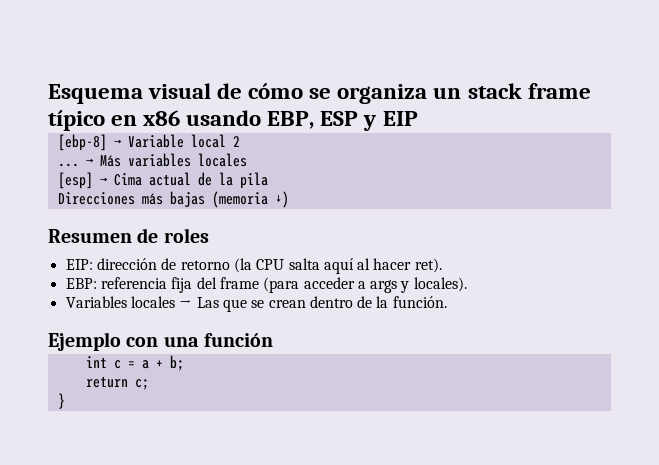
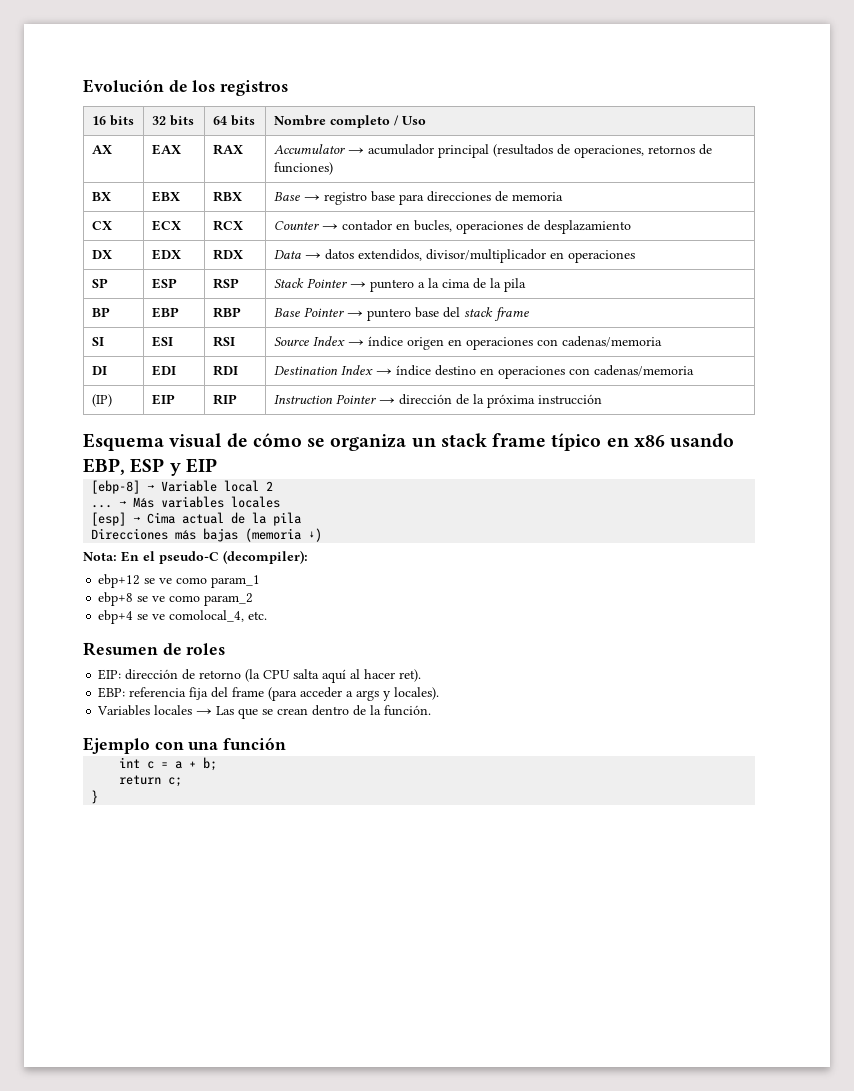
(48, 94) none -> [83,79,289,96] [92,115,135,126] [152,115,195,126] [213,115,256,126] [274,115,427,128] [92,145,113,154] [152,144,182,155] [213,144,244,155] [274,144,713,158] [274,162,334,175] [92,192,112,201] [152,191,181,202] [213,191,243,202] [274,191,564,205] [92,221,113,230] [152,220,182,231] [213,220,244,231] [274,220,632,234] [92,250,113,259] [152,249,182,260] [213,249,244,260] [274,249,636,263] [92,278,109,288] [152,278,178,289] [213,278,240,289] [274,278,527,292] [92,307,111,317] [152,307,180,318] [213,307,242,318] [274,307,530,321] [92,337,105,346] [152,336,174,347] [213,336,236,347] [274,336,663,350] [92,366,108,375] [152,365,177,376] [213,365,239,376] [274,365,695,379] [92,394,113,407] [152,394,176,405] [213,394,238,405] [274,394,603,408] Evolución de los registros // 16 bits | 32 bits | 64 bits | Nombre completo / Uso // AX | EAX | RAX | Accumulator → acumulador principal (resultados de operaciones, retornos de funciones) // BX | EBX | RBX | Base → registro base para direcciones de memoria // CX | ECX | RCX | Counter → contador en bucles, operaciones de desplazamiento // DX | EDX | RDX | Data → datos extendidos, divisor/multiplicador en operaciones // SP | ESP | RSP | Stack Pointer → puntero a la cima de la pila // BP | EBP | RBP | Base Pointer → puntero base del stack frame // SI | ESI | RSI | Source Index → índice origen en operaciones con cadenas/memoria // DI | EDI | RDI | Destination Index → índice destino en operaciones con cadenas/memoria // (IP) | EIP | RIP | Instruction Pointer → dirección de la próxima instrucción //
(289, 199) none -> [83,550,308,564] [98,574,261,588] [98,592,254,606] [98,610,268,624] // Nota: En el pseudo-C (decompiler): // ebp+12 se ve como param_1 // ebp+8 se ve como param_2 // ebp+4 se ve comolocal_4, etc.

